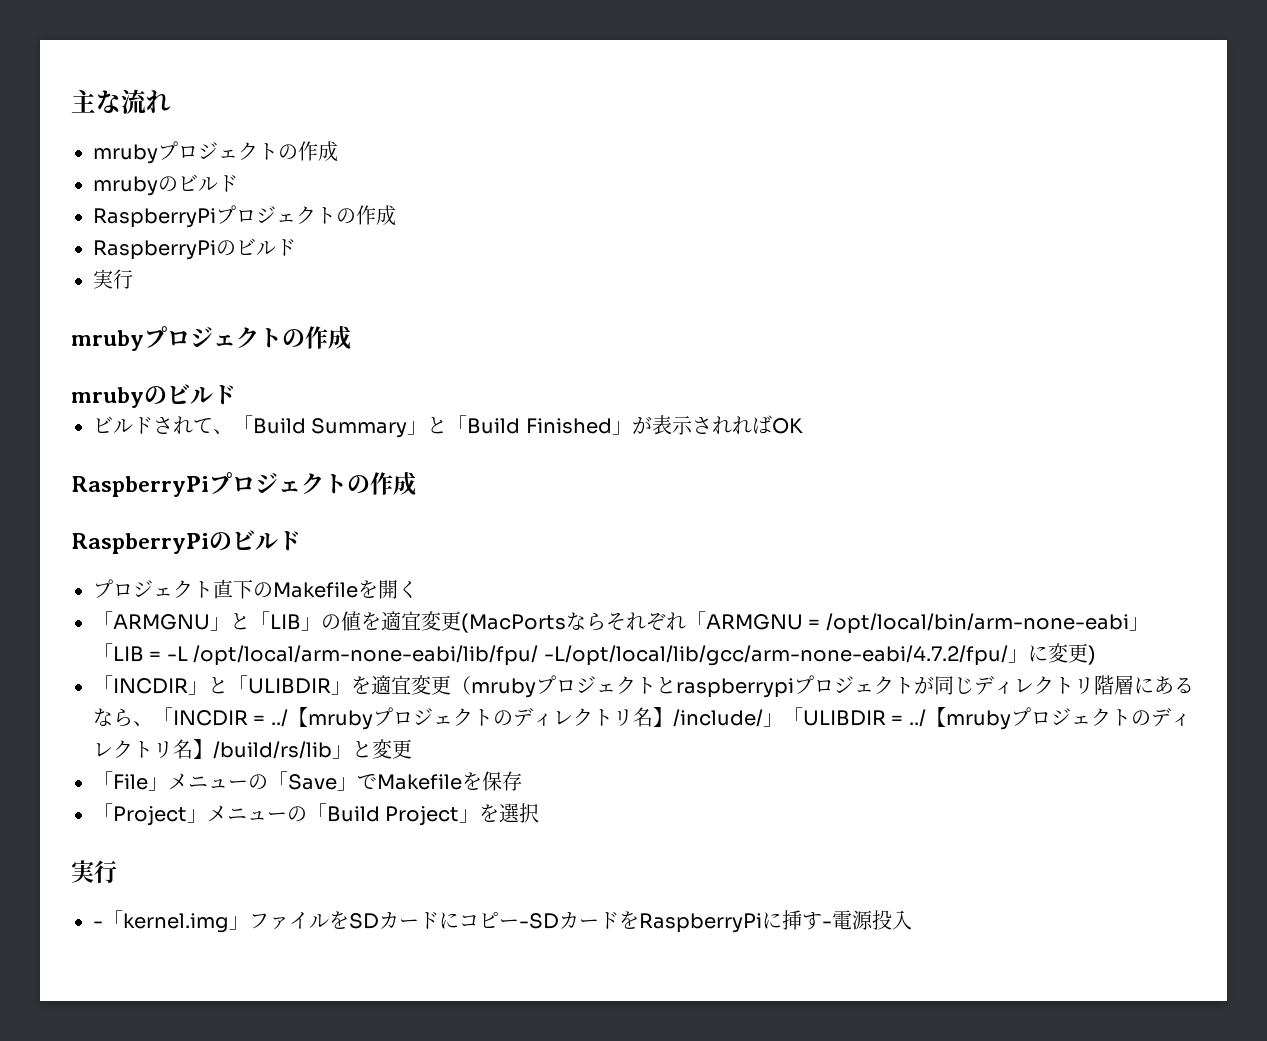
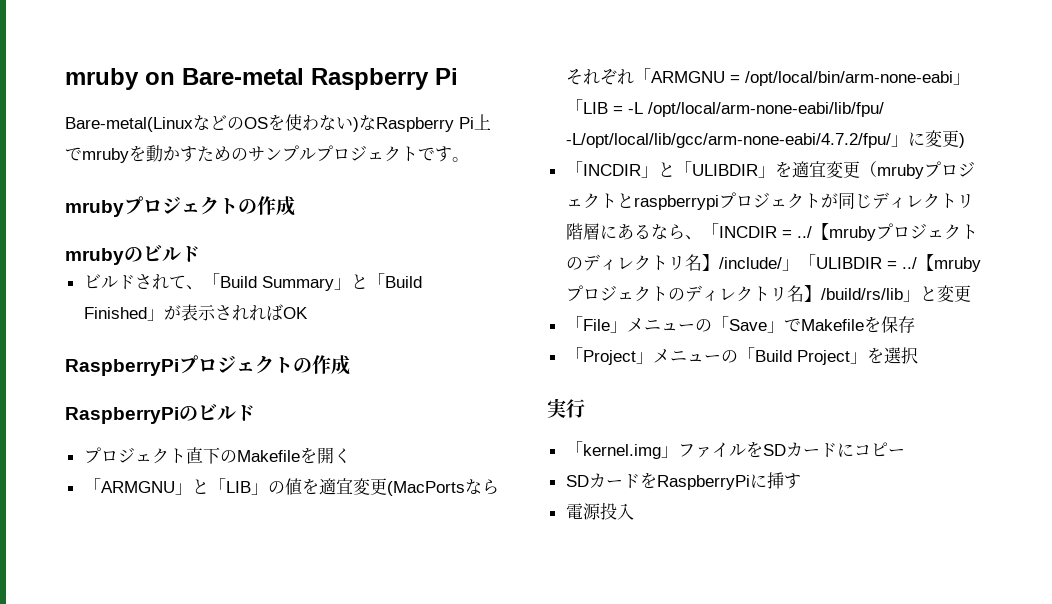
[71,89,171,114] [93,141,338,164] [93,174,238,196] [93,205,396,228] [93,238,296,260] [93,269,133,289] 主な流れ // mrubyプロジェクトの作成 // mrubyのビルド // RaspberryPiプロジェクトの作成 // RaspberryPiのビルド // 実行 -> [65,68,458,90] [65,114,491,132] [65,145,469,163] mruby on Bare-metal Raspberry Pi // Bare-metal(LinuxなどのOSを使わない)なRaspberry Pi上でmrubyを動かすためのサンプルプロジェクトです。
[93,921,103,928] - -> (585, 408) none
[519,913,559,929] -SD -> [565,475,589,487] // SD
[822,921,832,928] - -> (801, 481) //

